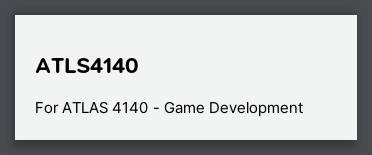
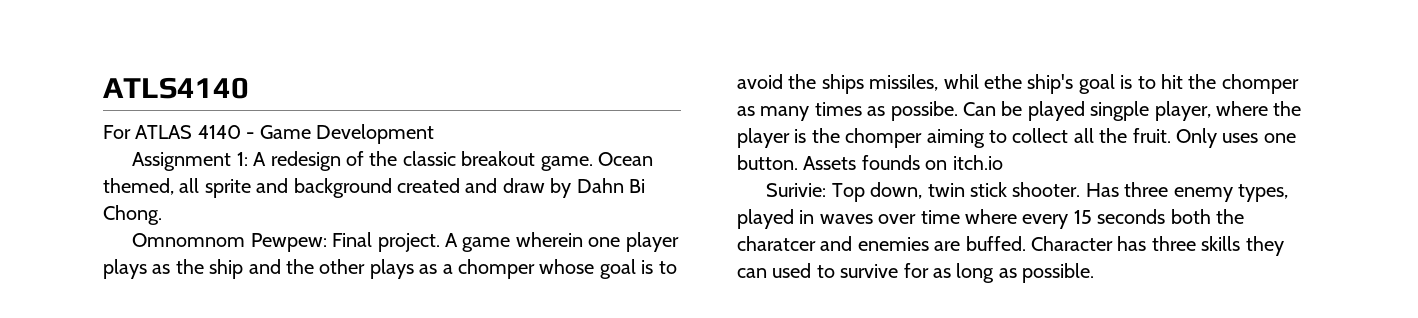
(303, 109) none -> [132,151,654,171] [103,178,645,198] [103,205,162,225] [132,232,679,252] [103,259,677,279] [737,74,1299,94] [737,101,1302,121] [737,128,1296,148] [737,155,1003,170] [766,182,1288,202] [737,209,1244,229] [737,236,1284,256] [737,263,1095,283] // Assignment 1: A redesign of the classic breakout game. Ocean themed, all sprite and background created and draw by Dahn Bi Chong. // Omnomnom Pewpew: Final project. A game wherein one player plays as the ship and the other plays as a chomper whose goal is to avoid the ships missiles, whil ethe ship's goal is to hit the chomper as many times as possibe. Can be played singple player, where the player is the chomper aiming to collect all the fruit. Only uses one button. Assets founds on itch.io // Surivie: Top down, twin stick shooter. Has three enemy types, played in waves over time where every 15 seconds both the charatcer and enemies are buffed. Character has three skills they can used to survive for as long as possible.

